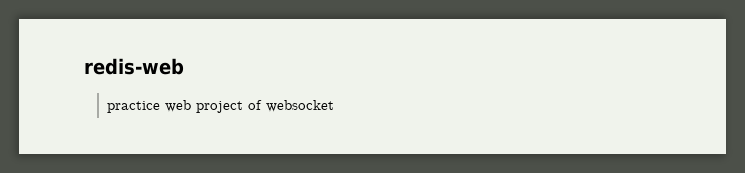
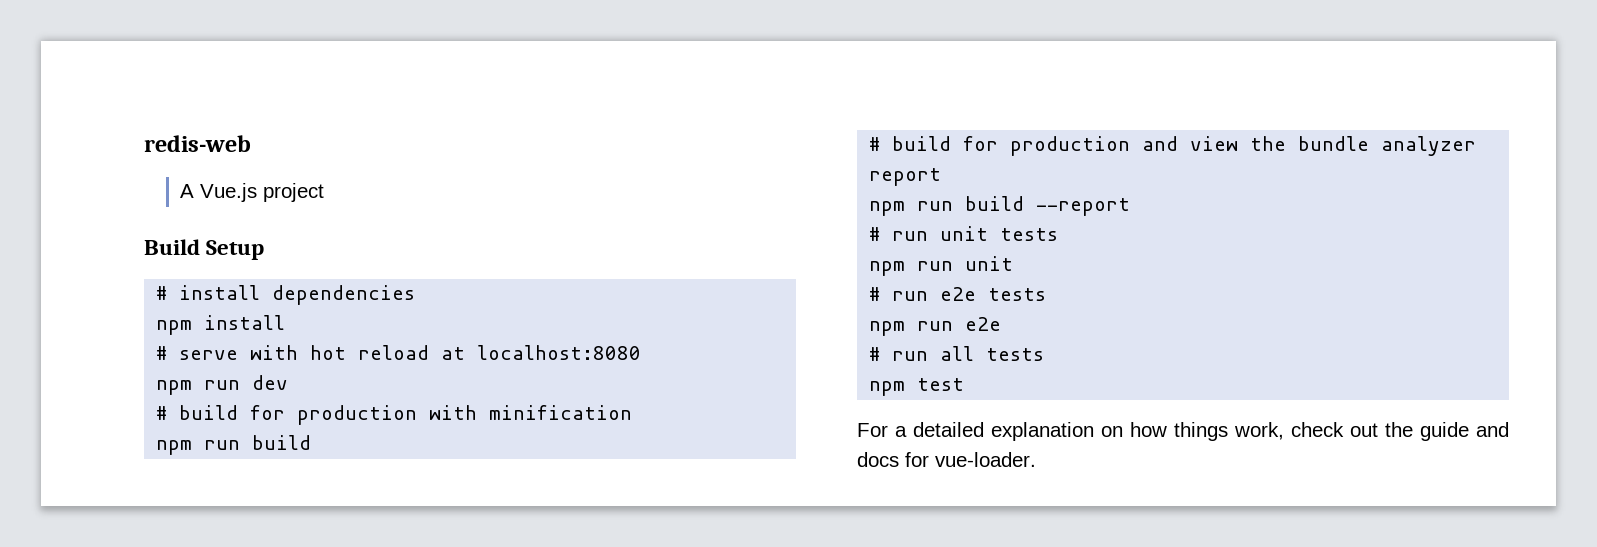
[107,100,192,113] practice web -> [180,183,258,202] A Vue.js
[248,100,335,112] of websocket -> [144,239,265,260] [156,285,416,305] [156,315,286,335] [156,345,642,360] [156,375,289,395] [156,405,633,425] [156,435,312,455] [869,136,1477,156] [869,168,942,186] [869,196,1131,216] [869,226,1059,241] [869,256,1014,276] [869,287,1047,301] [869,317,1002,336] [869,346,1045,361] [869,378,965,396] [857,422,1509,441] [857,452,1036,467] // Build Setup // # install dependencies // npm install // # serve with hot reload at localhost:8080 // npm run dev // # build for production with minification // npm run build // # build for production and view the bundle analyzer report // npm run build --report // # run unit tests // npm run unit // # run e2e tests // npm run e2e // # run all tests // npm test // For a detailed explanation on how things work, check out the guide and docs for vue-loader.

